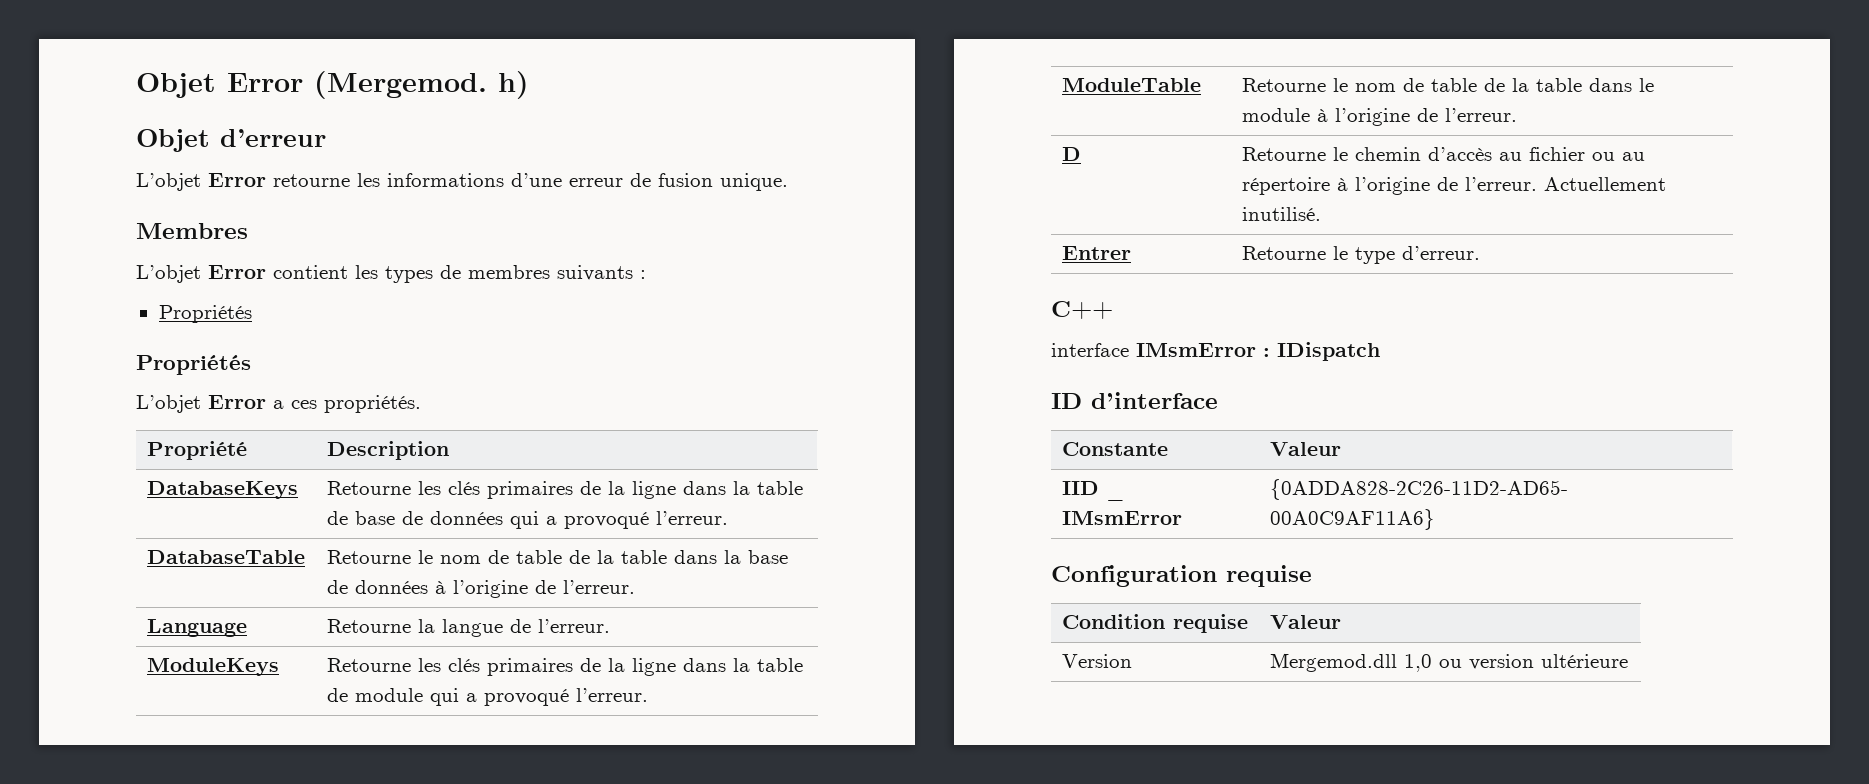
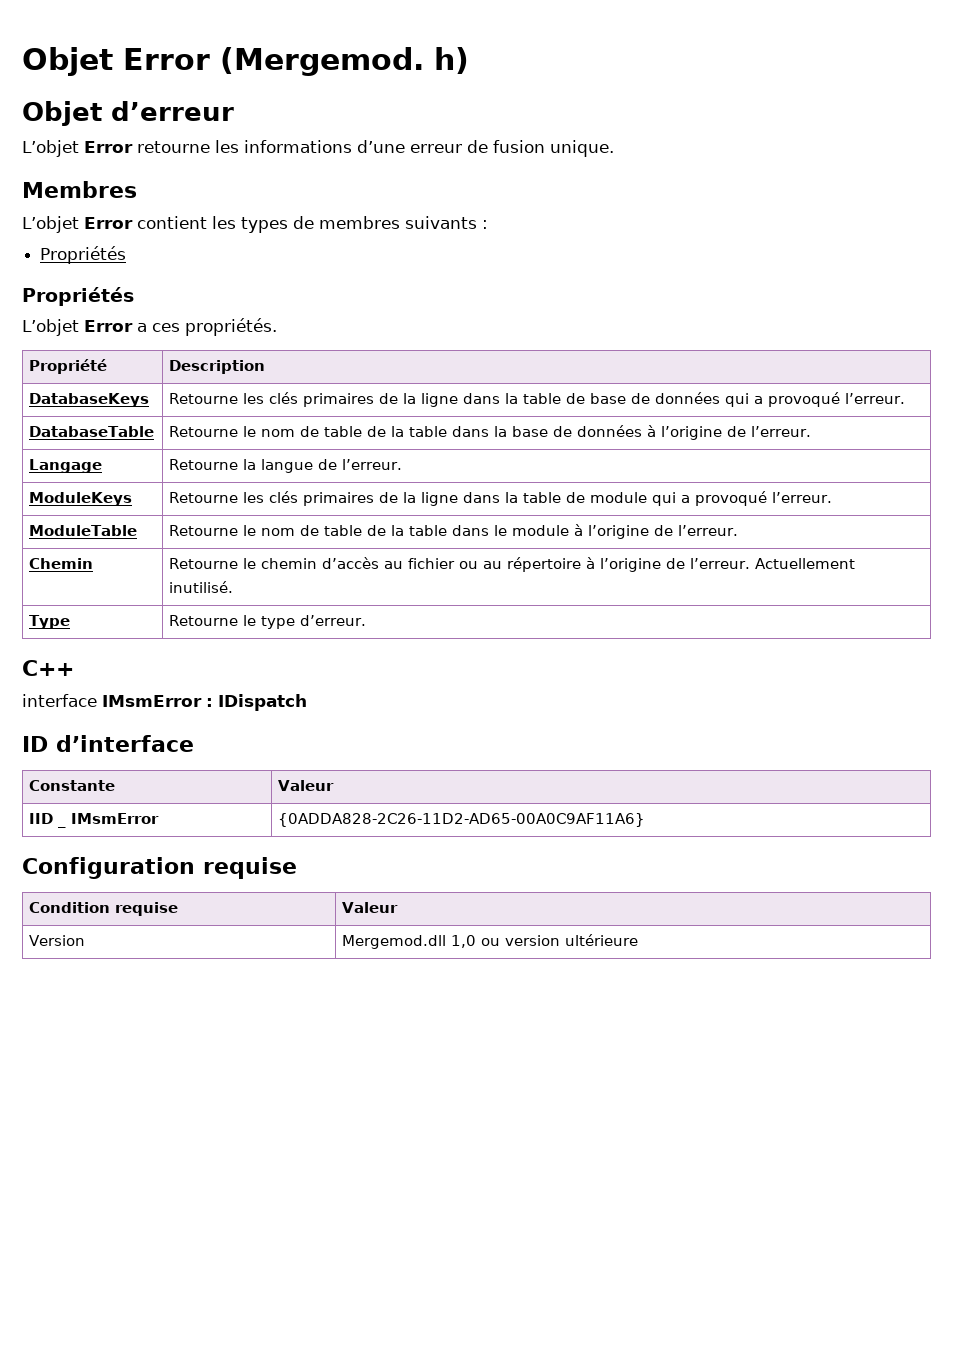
[146,619,247,637] Language -> [29,459,103,473] Langage
[1061,147,1081,161] D -> [29,558,94,569] Chemin
[1061,246,1131,260] Entrer -> [29,615,71,629] Type

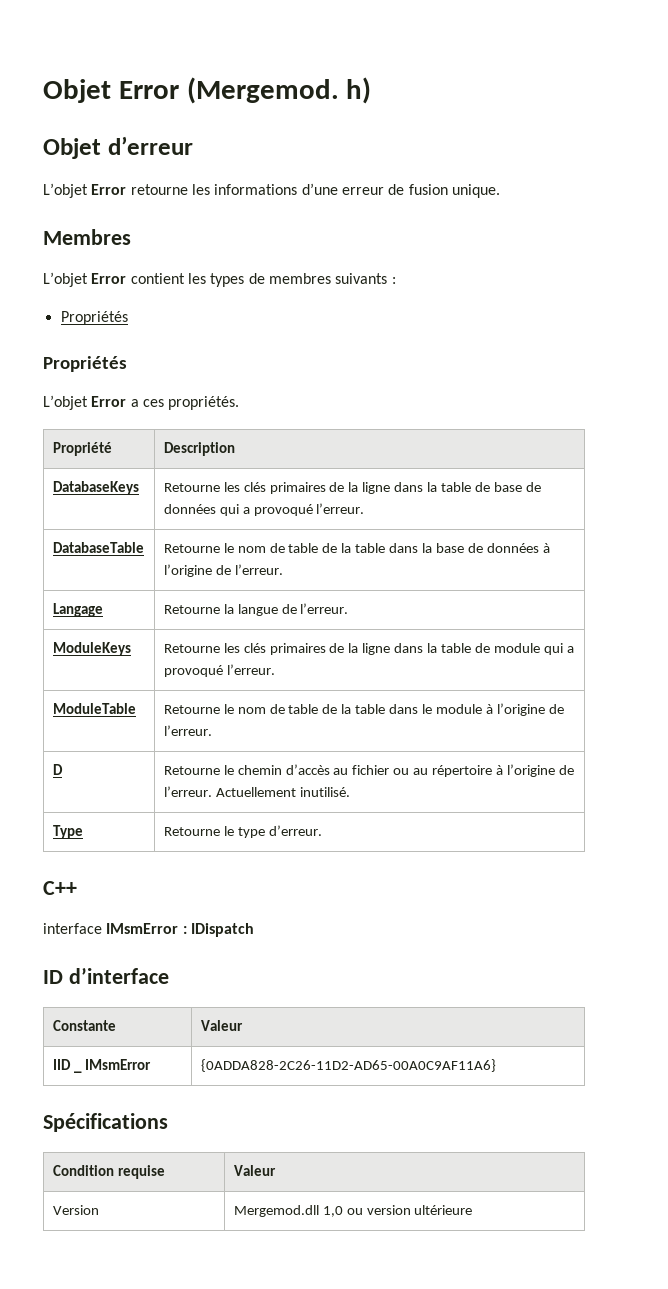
[29,558,94,569] Chemin -> [52,764,63,775] D
[22,857,297,879] Configuration requise -> [43,1113,168,1132] Spécifications

